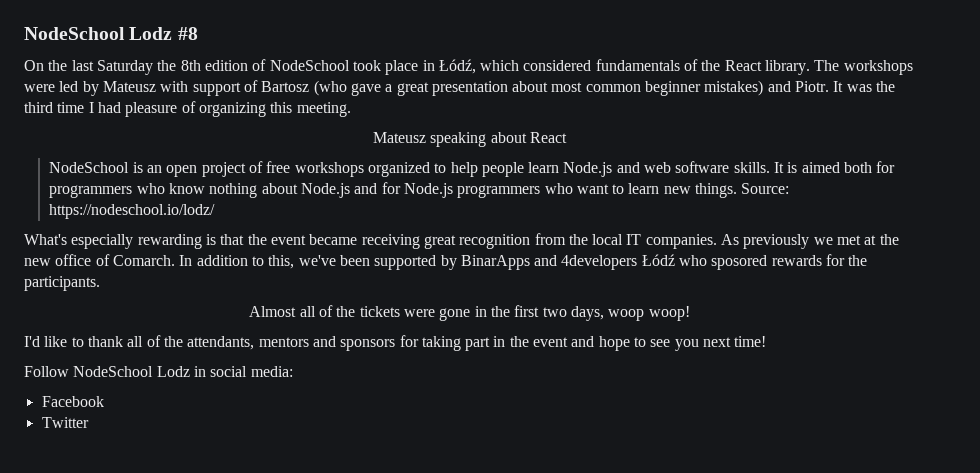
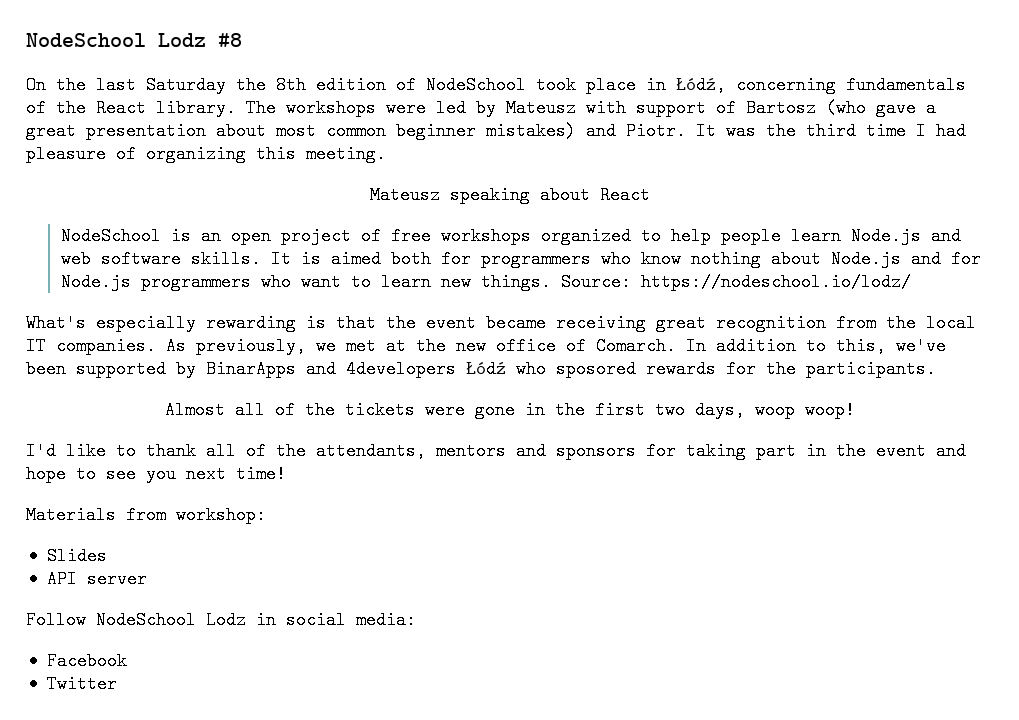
[480,60,592,71] which considered -> [736,76,836,94] concerning
[743,234,810,249] previously -> [196,337,306,355] previously,
(767, 341) none -> [26,506,266,524] [46,547,107,565] [46,570,147,588] // Materials from workshop: // Slides // API server

